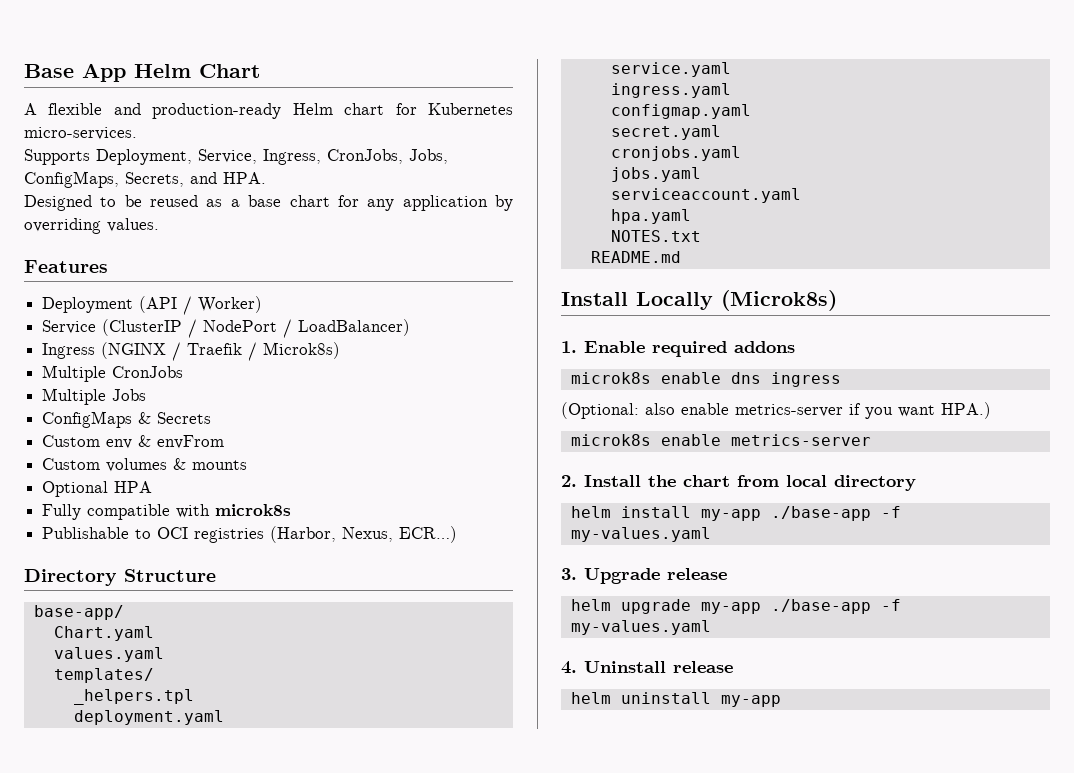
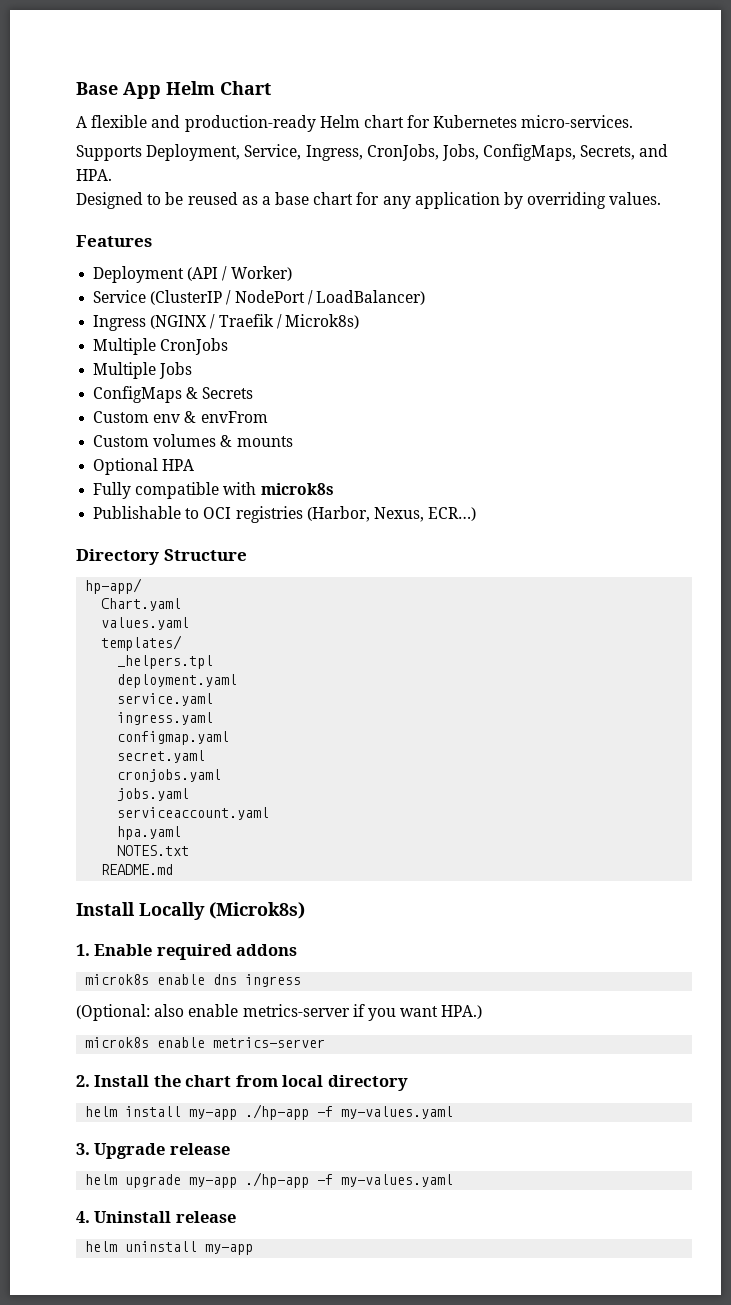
[33,605,124,620] base-app/ -> [85,578,143,594] hp-app/
[770,506,871,521] ./base-app -> [245,1104,310,1120] ./hp-app
[770,599,871,614] ./base-app -> [245,1172,310,1188] ./hp-app

